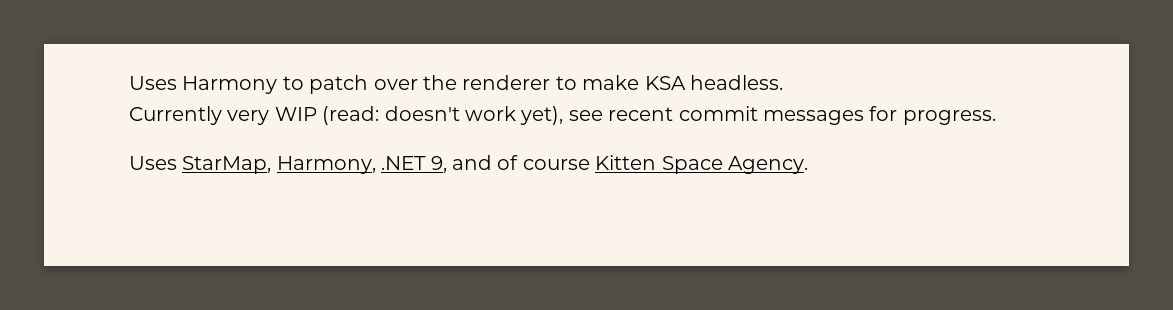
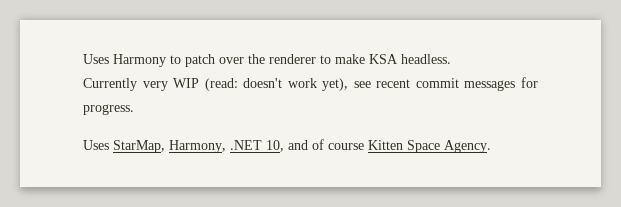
[430,156,447,173] 9, -> [266,140,284,152] 10,

